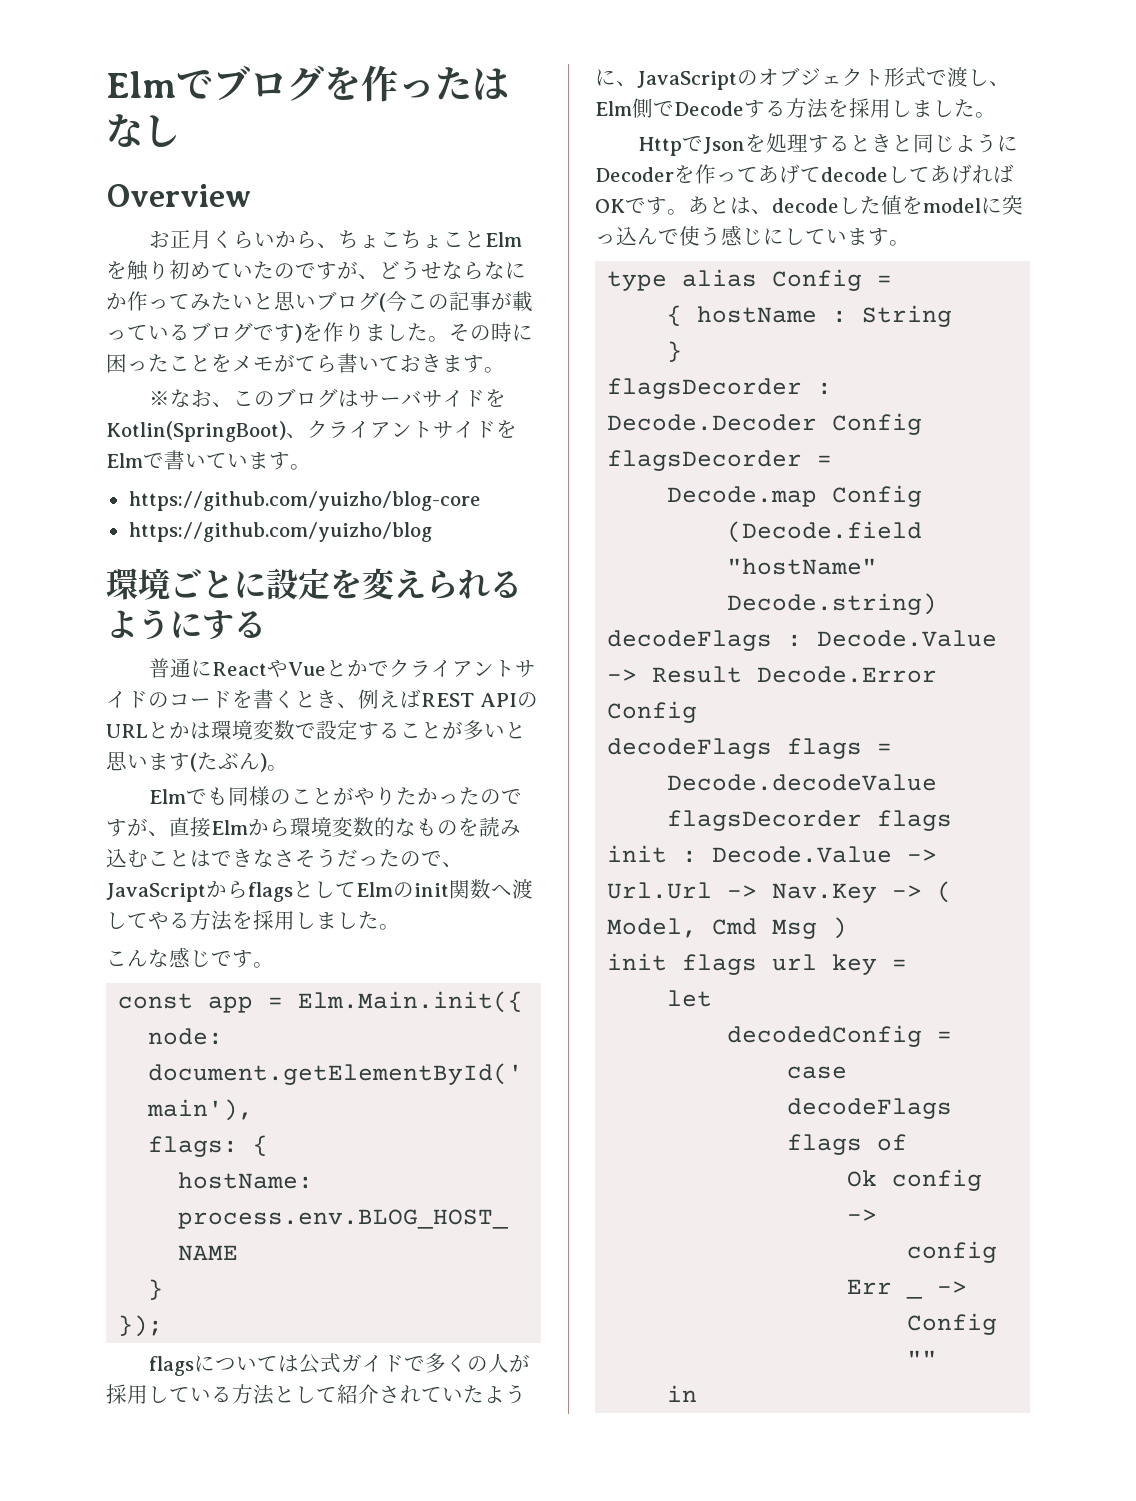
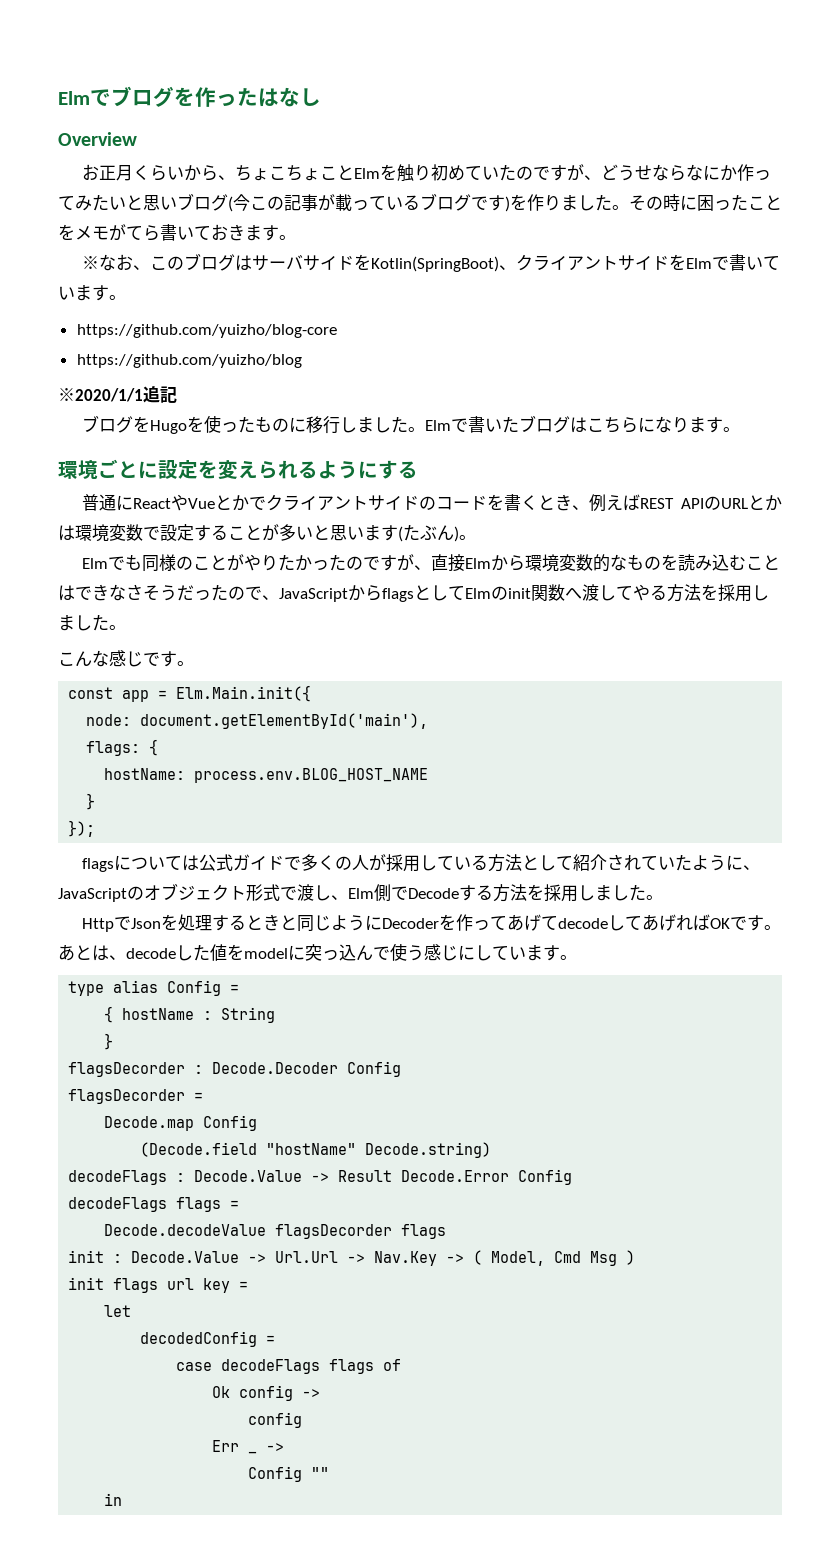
(432, 532) none -> [58,386,177,403] [81,415,740,434] // ※2020/1/1追記 // ブログをHugoを使ったものに移行しました。Elmで書いたブログはこちらになります。

